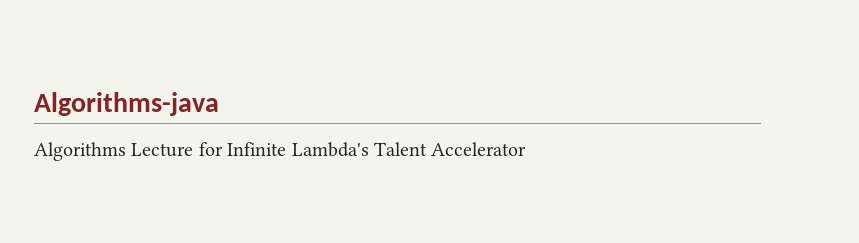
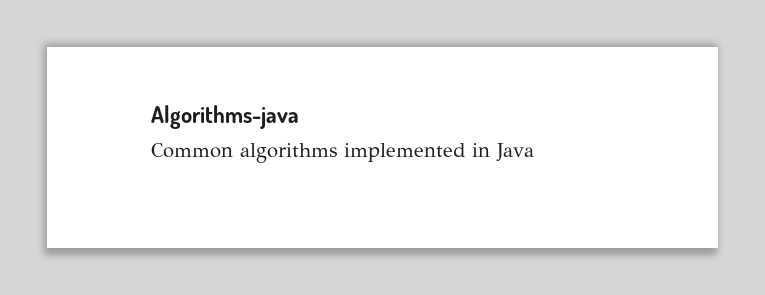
[34,142,527,161] Algorithms Lecture for Infinite Lambda's Talent Accelerator -> [151,143,534,163] Common algorithms implemented in Java

